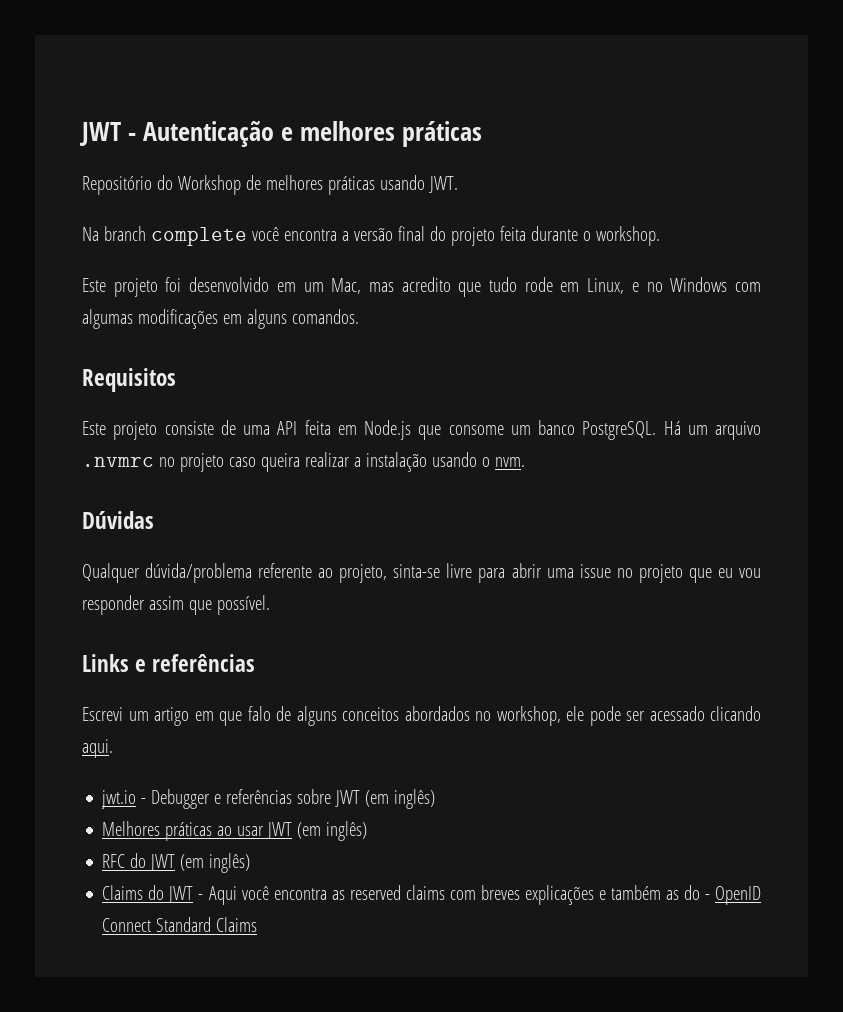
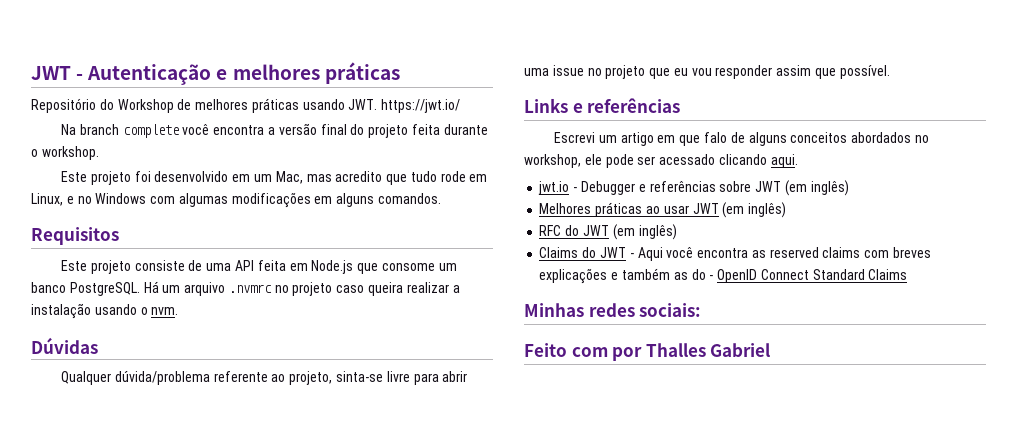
(458, 184) none -> [381,99,461,113] https://jwt.io/
(258, 924) none -> [524,303,702,317] [524,343,771,361] // Minhas redes sociais: // Feito com por Thalles Gabriel

